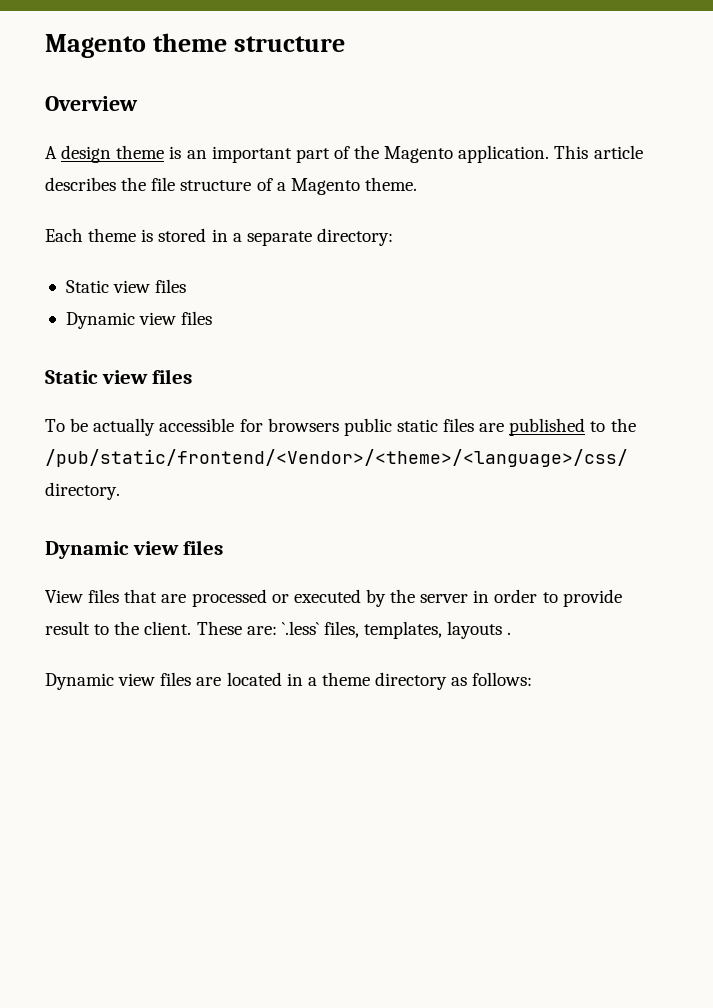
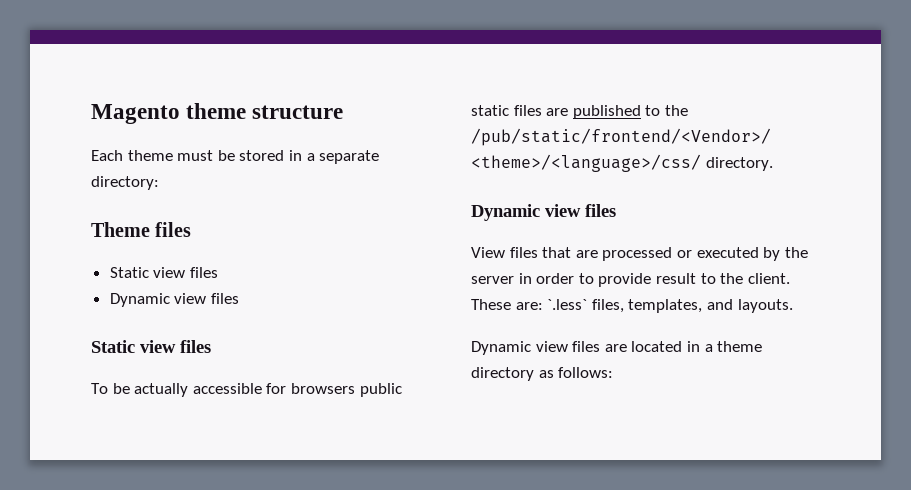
[45,96,138,111] [45,145,643,163] [45,177,417,195] // Overview // A design theme is an important part of the Magento application. This article describes the file structure of a Magento theme. -> (344, 112) none
[141,229,154,242] is -> [177,150,235,161] must be
(393, 237) none -> [91,222,192,237] // Theme files
[447,621,512,639] layouts . -> [706,299,793,313] and layouts.

